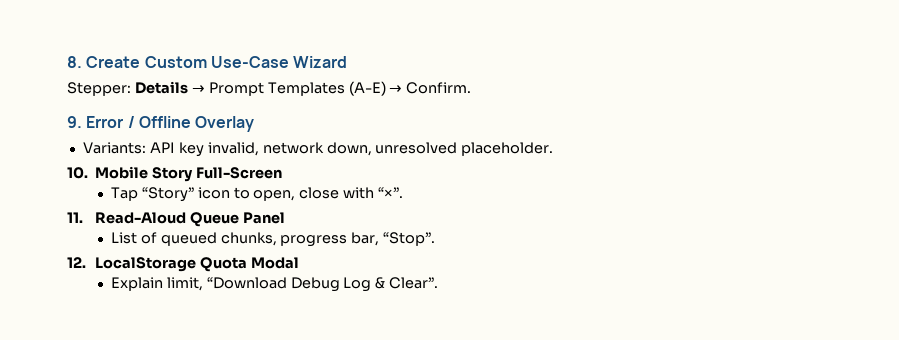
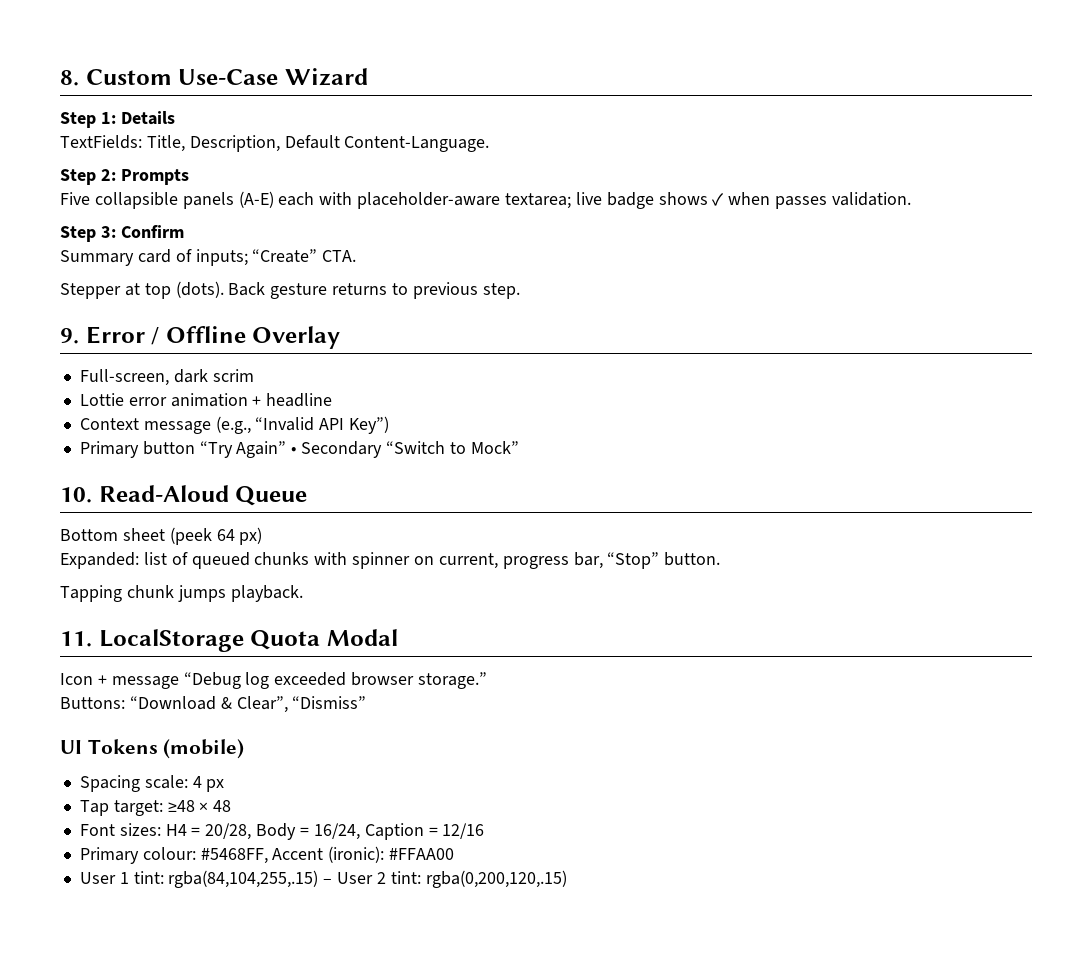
[86,56,141,68] Create -> (79, 78) none
[67,82,131,96] Stepper: -> [60,112,116,128] Step 1:
[191,81,472,96] → Prompt Templates (A-E) → Confirm. -> [60,135,490,152] [60,169,189,185] [60,191,912,209] [60,225,184,242] [60,249,357,266] [60,281,520,299] // TextFields: Title, Description, Default Content-Language. // Step 2: Prompts // Five collapsible panels (A-E) each with placeholder-aware textarea; live badge shows ✓ when passes validation. // Step 3: Confirm // Summary card of inputs; “Create” CTA. // Stepper at top (dots). Back gesture returns to previous step.
[82,142,554,157] [67,166,283,182] [110,187,404,202] [67,212,285,227] [110,232,436,247] [67,257,299,272] [110,277,439,292] Variants: API key invalid, network down, unresolved placeholder. // 10. Mobile Story Full-Screen // Tap “Story” icon to open, close with “×”. // 11. Read-Aloud Queue Panel // List of queued chunks, progress bar, “Stop”. // 12. LocalStorage Quota Modal // Explain limit, “Download Debug Log & Clear”. -> [79,369,254,386] [79,393,333,407] [79,416,390,434] [79,441,519,458] [60,485,308,506] [60,527,263,545] [60,552,721,569] [60,585,303,602] [60,629,398,652] [60,672,488,689] [60,696,367,713] [60,739,245,759] [79,775,225,792] [79,800,232,816] [79,823,485,840] [79,846,455,864] [79,870,567,888] Full-screen, dark scrim // Lottie error animation + headline // Context message (e.g., “Invalid API Key”) // Primary button “Try Again” • Secondary “Switch to Mock” // 10. Read-Aloud Queue // Bottom sheet (peek 64 px) // Expanded: list of queued chunks with spinner on current, progress bar, “Stop” button. // Tapping chunk jumps playback. // 11. LocalStorage Quota Modal // Icon + message “Debug log exceeded browser storage.” // Buttons: “Download & Clear”, “Dismiss” // UI Tokens (mobile) // Spacing scale: 4 px // Tap target: ≥48 × 48 // Font sizes: H4 = 20/28, Body = 16/24, Caption = 12/16 // Primary colour: #5468FF, Accent (ironic): #FFAA00 // User 1 tint: rgba(84,104,255,.15) – User 2 tint: rgba(0,200,120,.15)

